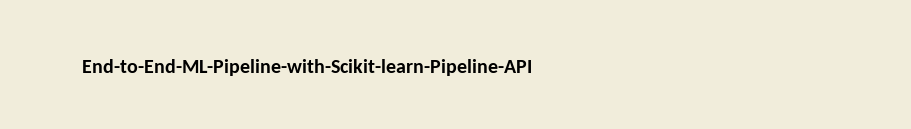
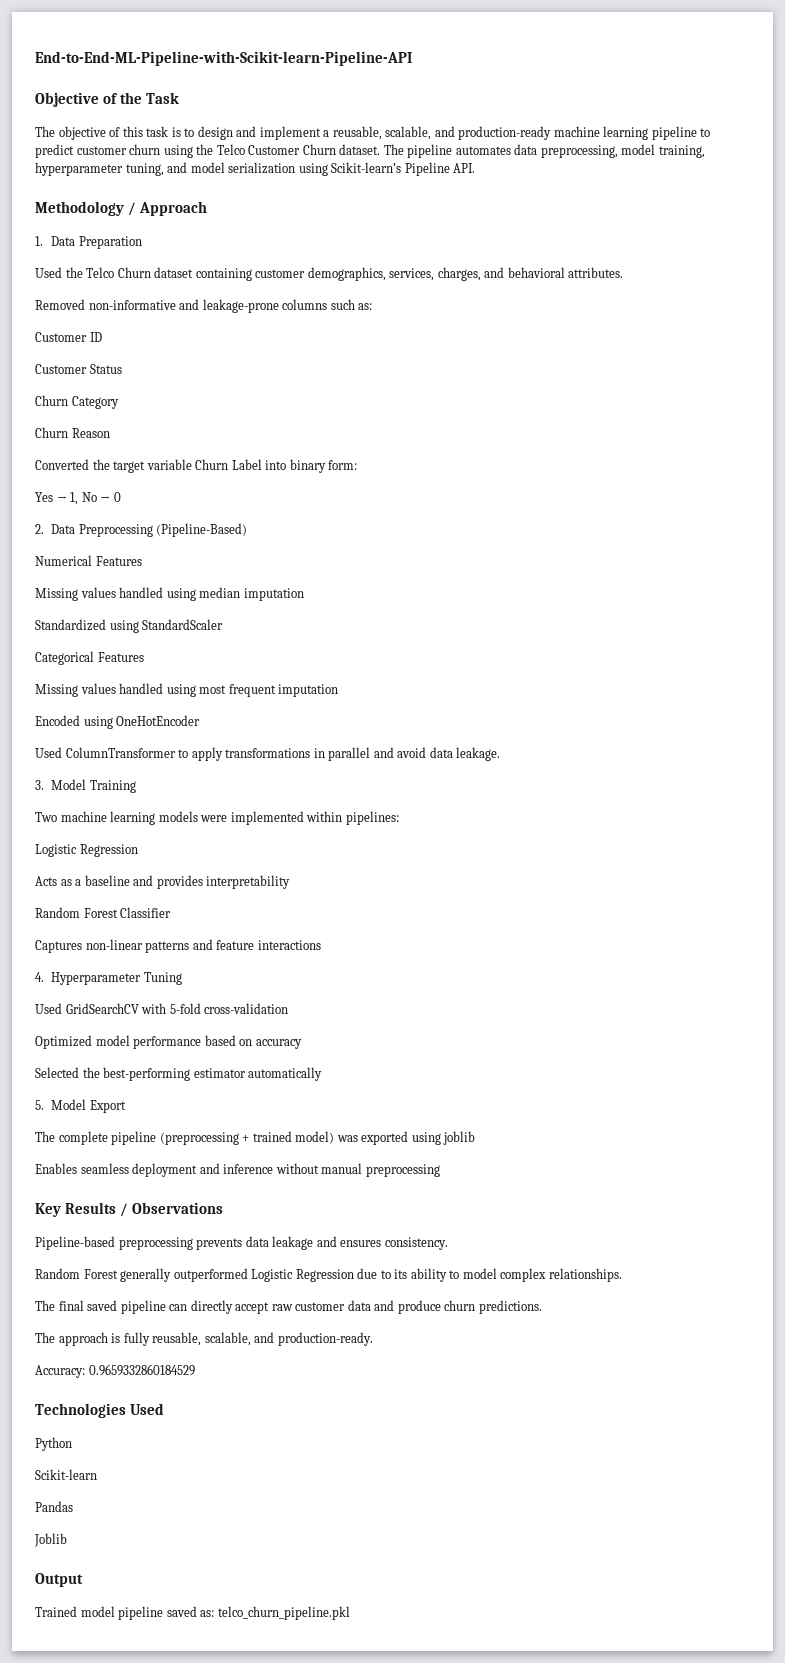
(532, 67) none -> [35,92,180,107] [35,126,711,140] [35,144,705,158] [35,162,476,176] [35,201,208,216] [35,236,142,249] [35,267,624,281] [35,299,373,313] [35,332,102,342] [35,364,122,374] [35,395,119,409] [35,427,110,438] [35,459,358,473] [35,492,121,505] [35,523,248,537] [35,555,142,566] [35,587,304,601] [35,619,224,633] [35,651,144,665] [35,683,339,697] [35,715,201,729] [35,747,501,761] [35,779,136,793] [35,811,399,825] [35,844,138,857] [35,875,291,889] [35,907,172,918] [35,939,321,953] [35,972,182,985] [35,1003,289,1014] [35,1035,302,1049] [35,1067,323,1081] [35,1099,126,1113] [35,1131,476,1145] [35,1163,440,1177] [35,1202,224,1217] [35,1236,448,1250] [35,1268,622,1282] [35,1300,542,1314] [35,1332,373,1346] [35,1364,195,1378] [35,1403,165,1418] [35,1437,72,1451] [35,1469,97,1480] [35,1501,73,1512] [34,1533,67,1547] [35,1573,83,1587] [35,1606,350,1620] // Objective of the Task // The objective of this task is to design and implement a reusable, scalable, and production-ready machine learning pipeline to predict customer churn using the Telco Customer Churn dataset. The pipeline automates data preprocessing, model training, hyperparameter tuning, and model serialization using Scikit-learn’s Pipeline API. // Methodology / Approach // 1. Data Preparation // Used the Telco Churn dataset containing customer demographics, services, charges, and behavioral attributes. // Removed non-informative and leakage-prone columns such as: // Customer ID // Customer Status // Churn Category // Churn Reason // Converted the target variable Churn Label into binary form: // Yes → 1, No → 0 // 2. Data Preprocessing (Pipeline-Based) // Numerical Features // Missing values handled using median imputation // Standardized using StandardScaler // Categorical Features // Missing values handled using most frequent imputation // Encoded using OneHotEncoder // Used ColumnTransformer to apply transformations in parallel and avoid data leakage. // 3. Model Training // Two machine learning models were implemented within pipelines: // Logistic Regression // Acts as a baseline and provides interpretability // Random Forest Classifier // Captures non-linear patterns and feature interactions // 4. Hyperparameter Tuning // Used GridSearchCV with 5-fold cross-validation // Optimized model performance based on accuracy // Selected the best-performing estimator automatically // 5. Model Export // The complete pipeline (preprocessing + trained model) was exported using joblib // Enables seamless deployment and inference without manual preprocessing // Key Results / Observations // Pipeline-based preprocessing prevents data leakage and ensures consistency. // Random Forest generally outperformed Logistic Regression due to its ability to model complex relationships. // The final saved pipeline can directly accept raw customer data and produce churn predictions. // The approach is fully reusable, scalable, and production-ready. // Accuracy: 0.9659332860184529 // Technologies Used // Python // Scikit-learn // Pandas // Joblib // Output // Trained model pipeline saved as: telco_churn_pipeline.pkl

